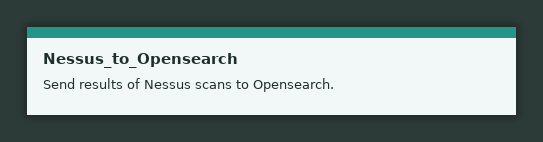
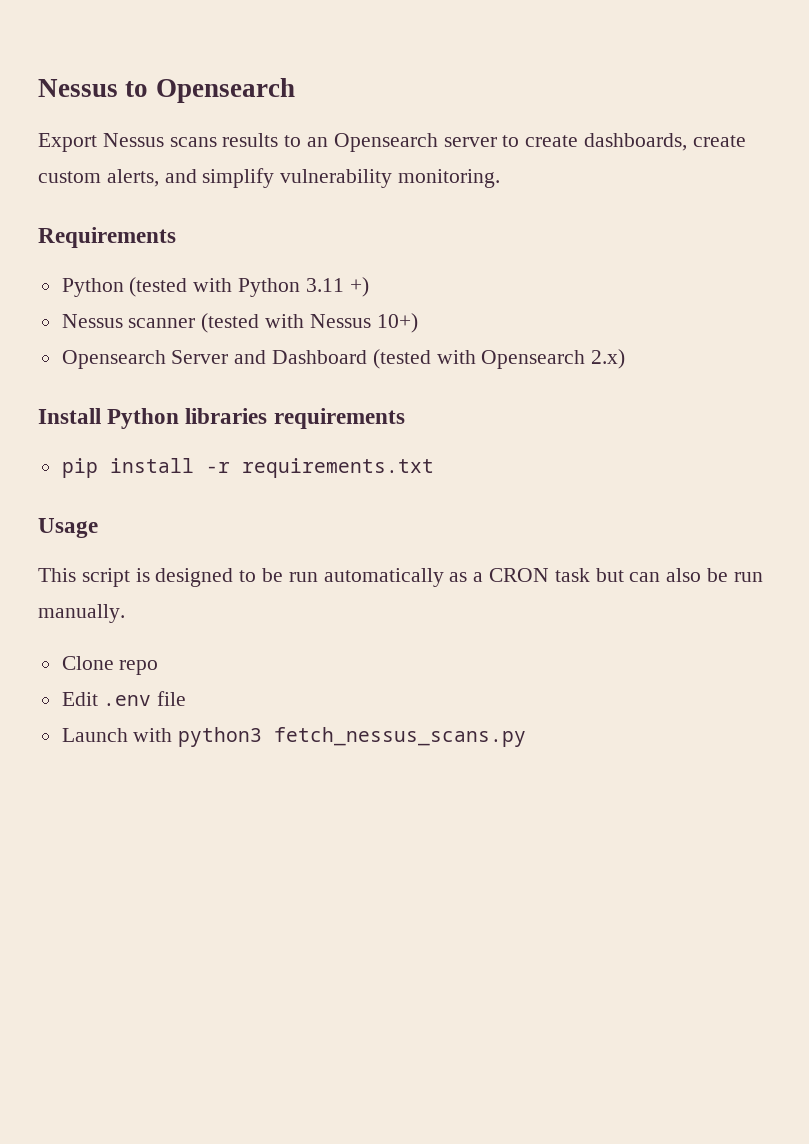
[43,53,238,68] [43,78,334,92] Nessus_to_Opensearch // Send results of Nessus scans to Opensearch. -> [38,78,295,103] [38,133,746,152] [38,168,501,188] [38,227,176,248] [61,277,369,297] [61,313,418,333] [61,349,626,369] [38,408,405,429] [61,458,434,478] [38,518,98,538] [38,568,763,587] [38,604,125,623] [61,656,159,675] [61,691,187,706] [61,727,527,747] Nessus to Opensearch // Export Nessus scans results to an Opensearch server to create dashboards, create custom alerts, and simplify vulnerability monitoring. // Requirements // Python (tested with Python 3.11 +) // Nessus scanner (tested with Nessus 10+) // Opensearch Server and Dashboard (tested with Opensearch 2.x) // Install Python libraries requirements // pip install -r requirements.txt // Usage // This script is designed to be run automatically as a CRON task but can also be run manually. // Clone repo // Edit .env file // Launch with python3 fetch_nessus_scans.py

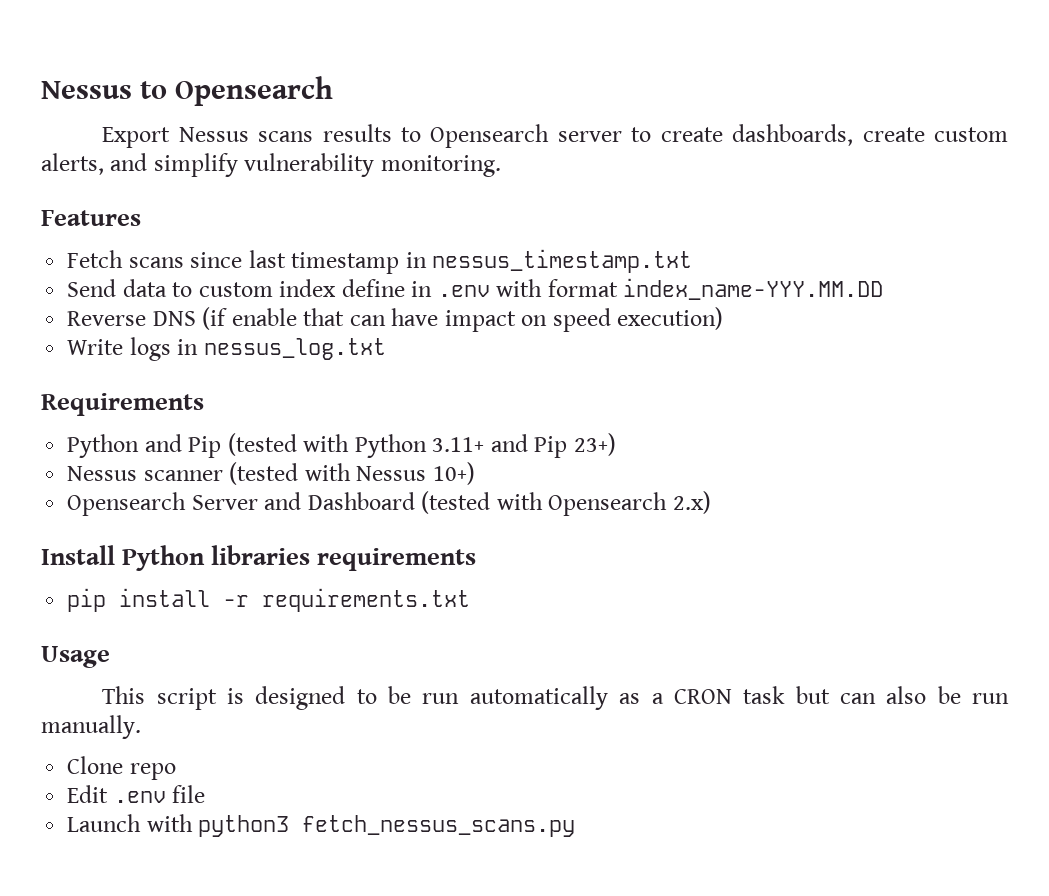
[307,137,329,147] an -> (421, 134) none
(501, 178) none -> [41,210,141,226] [67,249,693,274] [67,278,884,300] [67,307,724,332] [67,337,386,361] // Features // Fetch scans since last timestamp in nessus_timestamp.txt // Send data to custom index define in .env with format index_name-YYY.MM.DD // Reverse DNS (if enable that can have impact on speed execution) // Write logs in nessus_log.txt
(124, 287) none -> [144,434,222,458] and Pip
[305,277,369,297] 3.11 +) -> [432,433,616,458] 3.11+ and Pip 23+)

